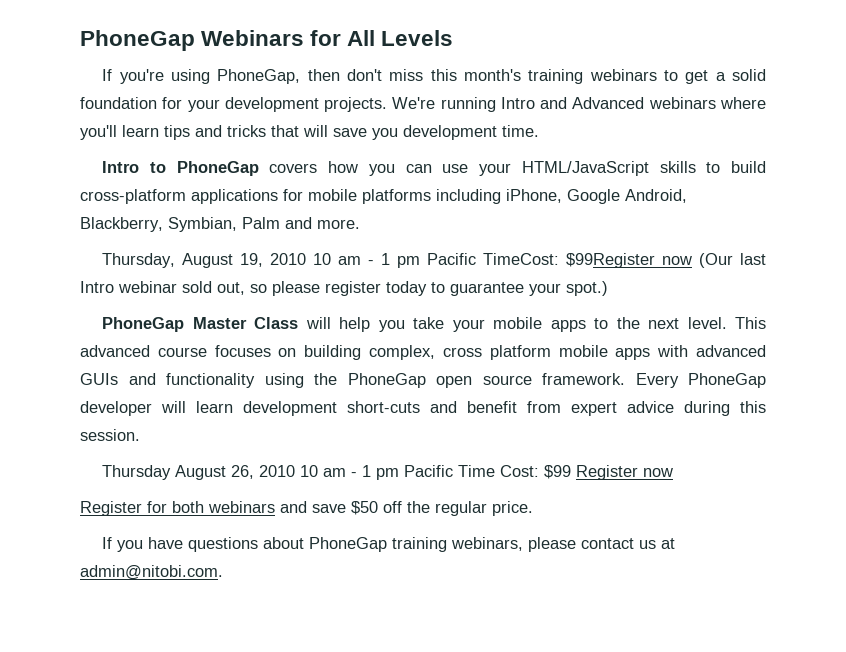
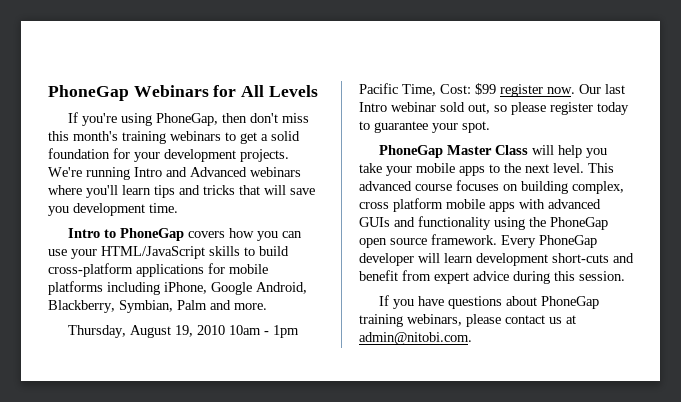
[313,253,734,268] 10 am - 1 pm Pacific TimeCost: $99Register now (Our -> [229,325,300,338] [359,83,601,97] 10am - 1pm Pacific Time, Cost: $99 register now. Our
[566,281,608,296] spot.) -> [462,121,490,133] spot.
[102,465,674,480] [80,501,533,516] // Thursday August 26, 2010 10 am - 1 pm Pacific Time Cost: $99 Register now // Register for both webinars and save $50 off the regular price. -> (625, 276) none

